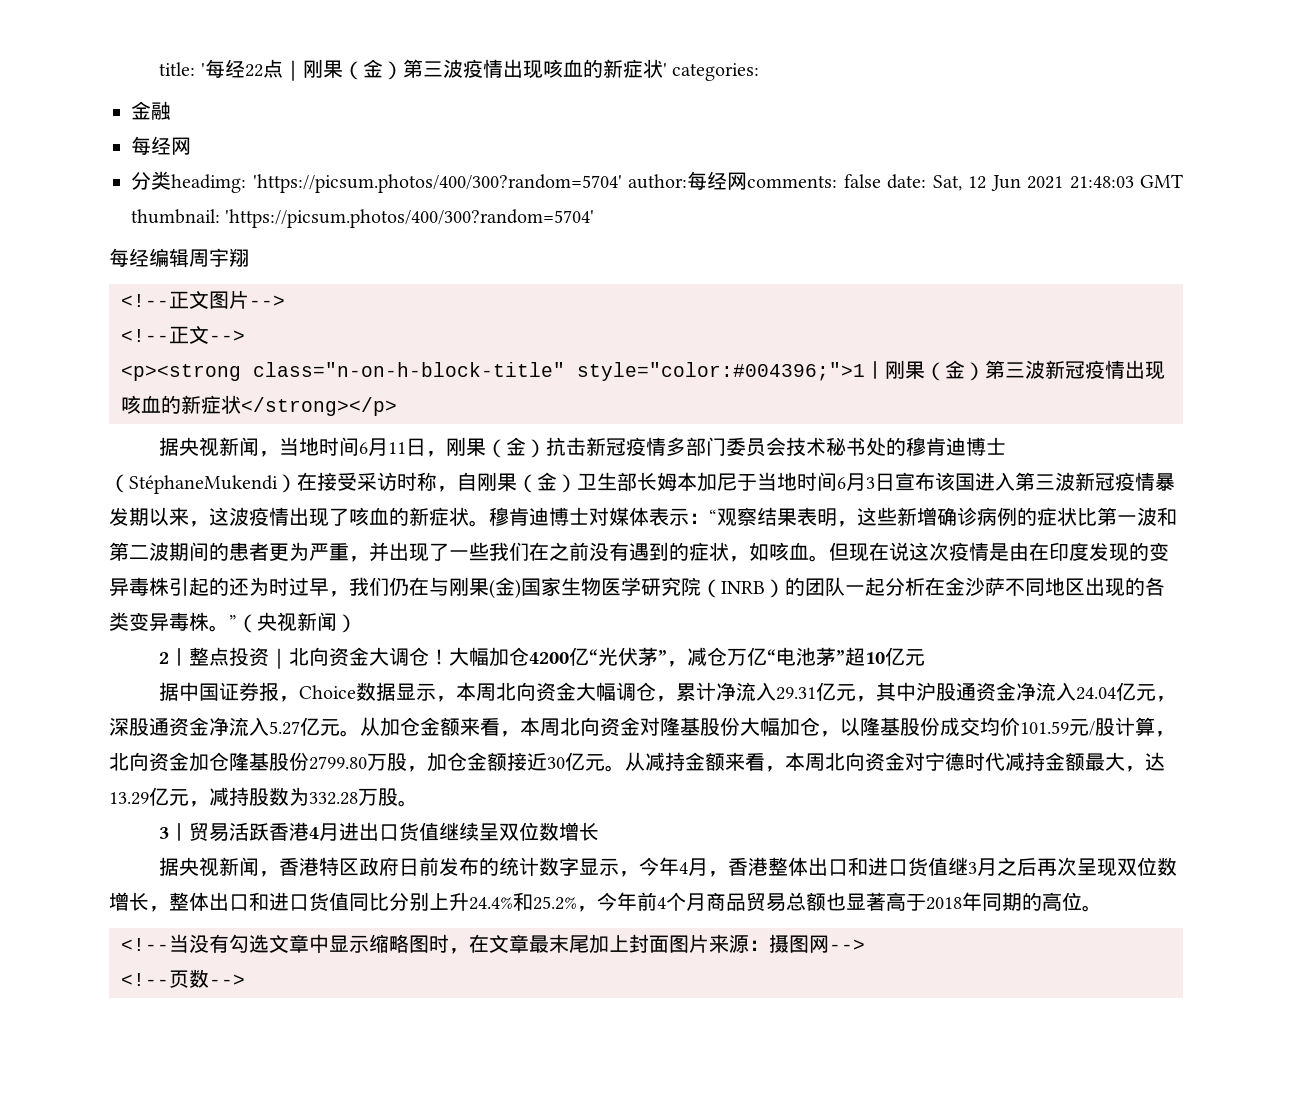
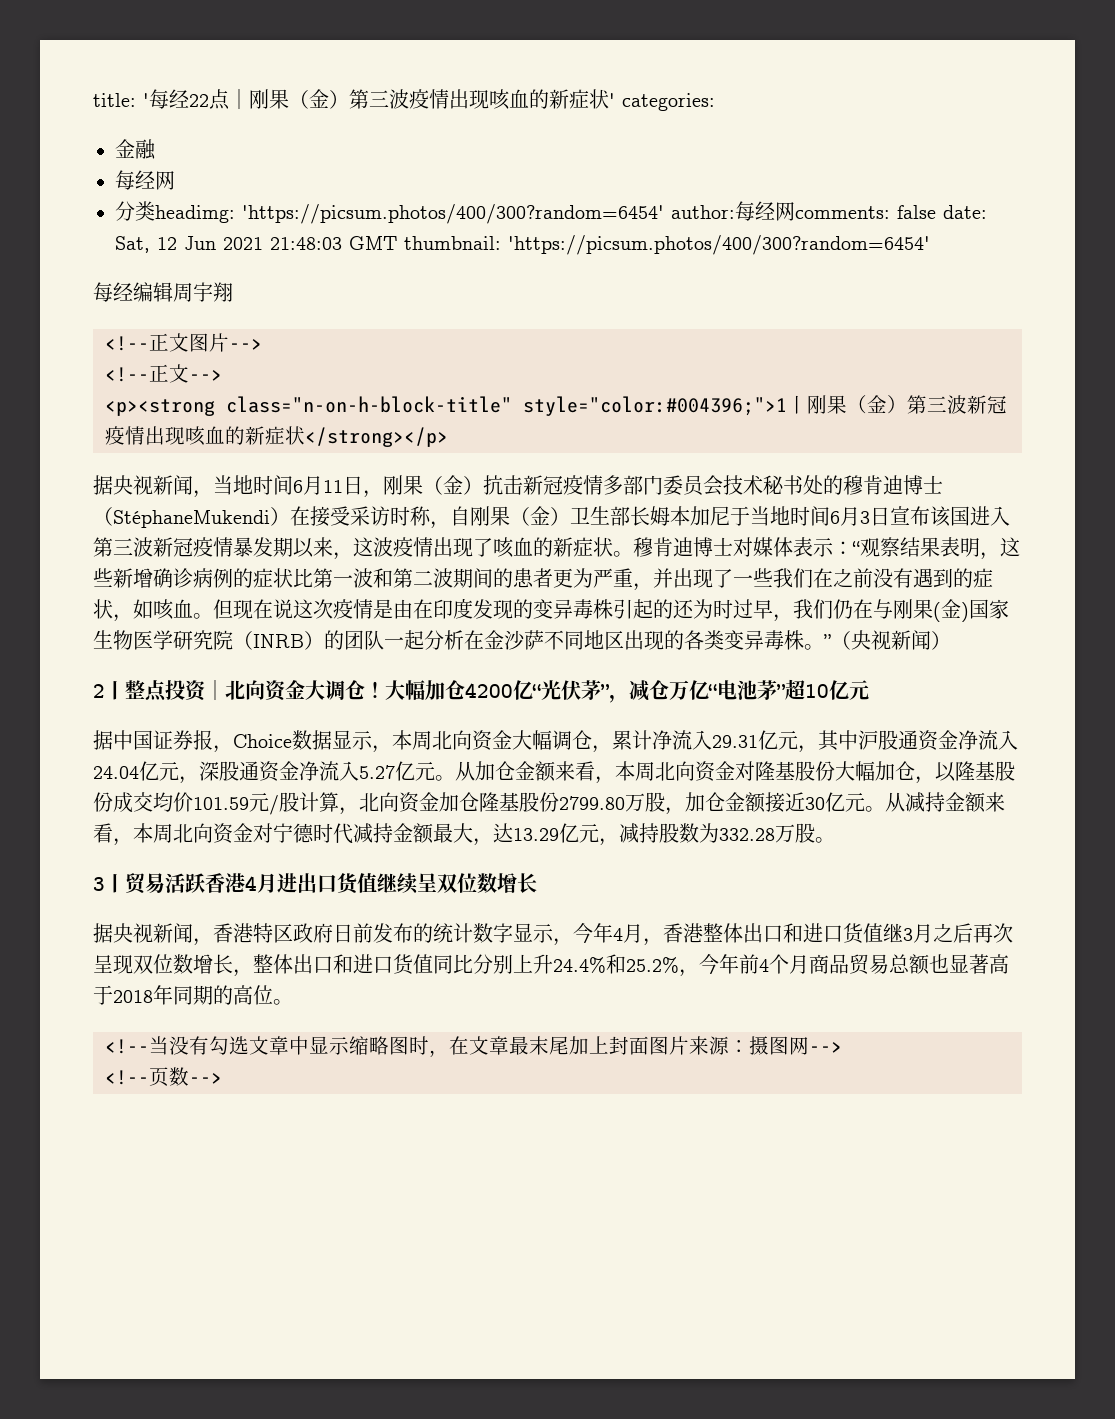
[252,174,622,193] 'https://picsum.photos/400/300?random=5704' -> [242,204,664,224] 'https://picsum.photos/400/300?random=6454'
[225,209,595,228] 'https://picsum.photos/400/300?random=5704' -> [508,235,930,255] 'https://picsum.photos/400/300?random=6454'

